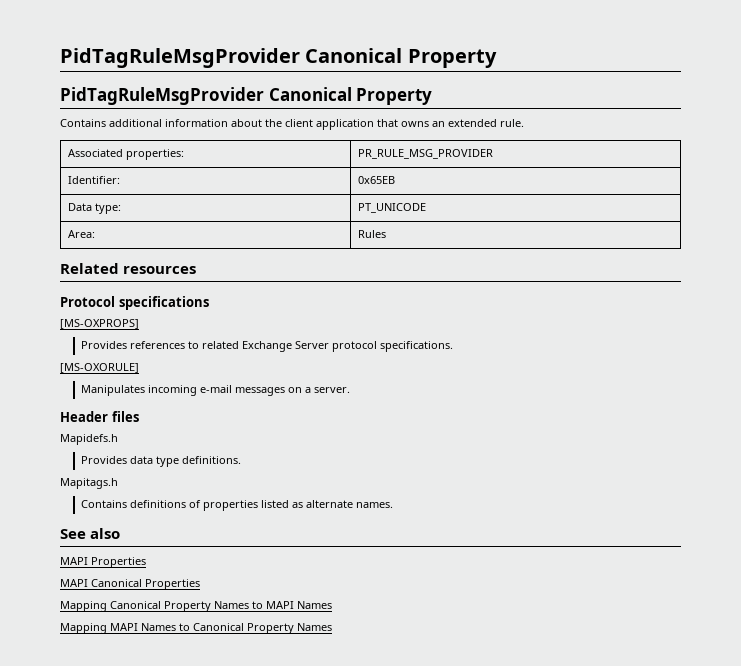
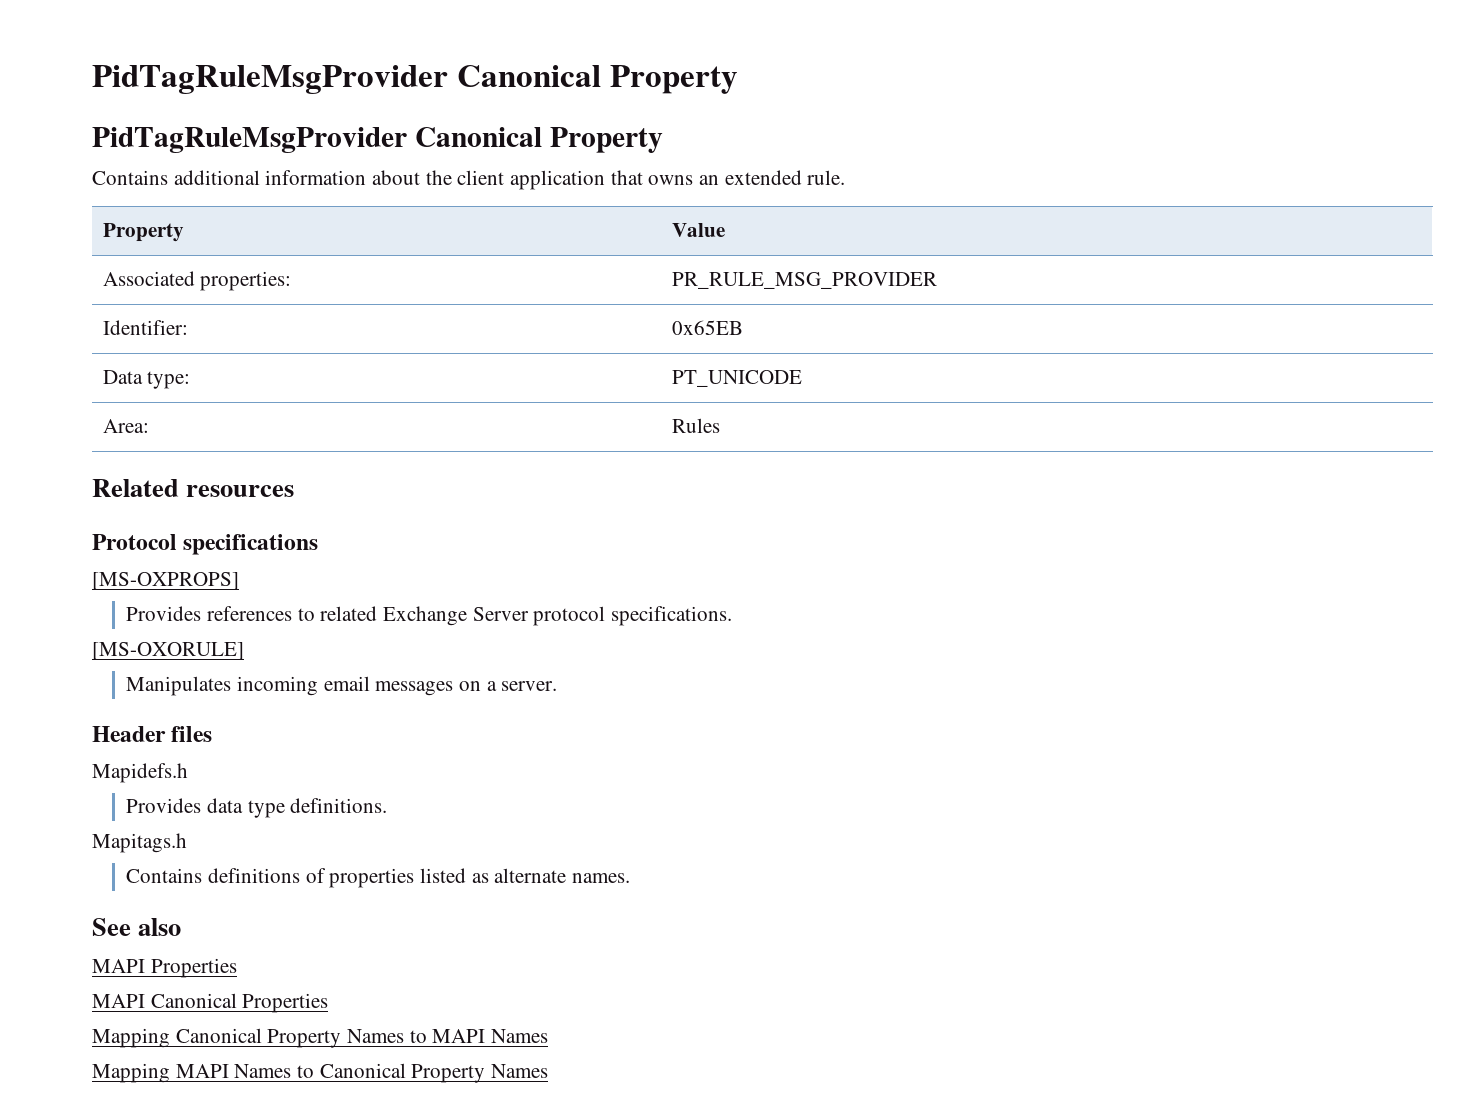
(524, 123) none -> [102,223,184,242] [671,223,725,237] // Property | Value
[199,385,232,393] e-mail -> [323,676,370,691] email

